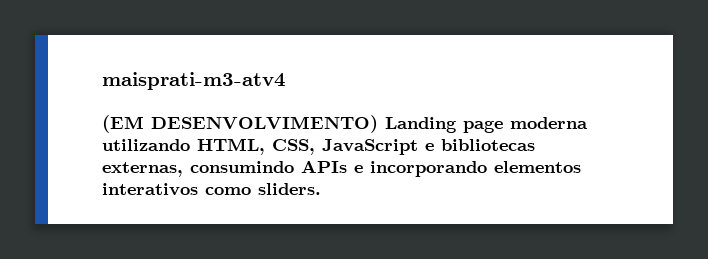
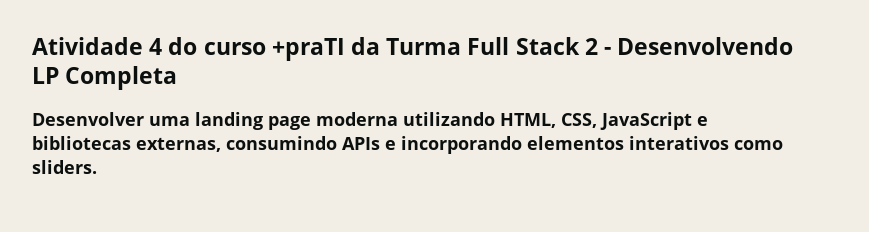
[102,72,286,90] [102,115,457,133] maisprati-m3-atv4 // (EM DESENVOLVIMENTO) Landing -> [32,37,794,61] [32,66,178,90] [32,112,263,130] Atividade 4 do curso +praTI da Turma Full Stack 2 - Desenvolvendo LP Completa // Desenvolver uma landing

